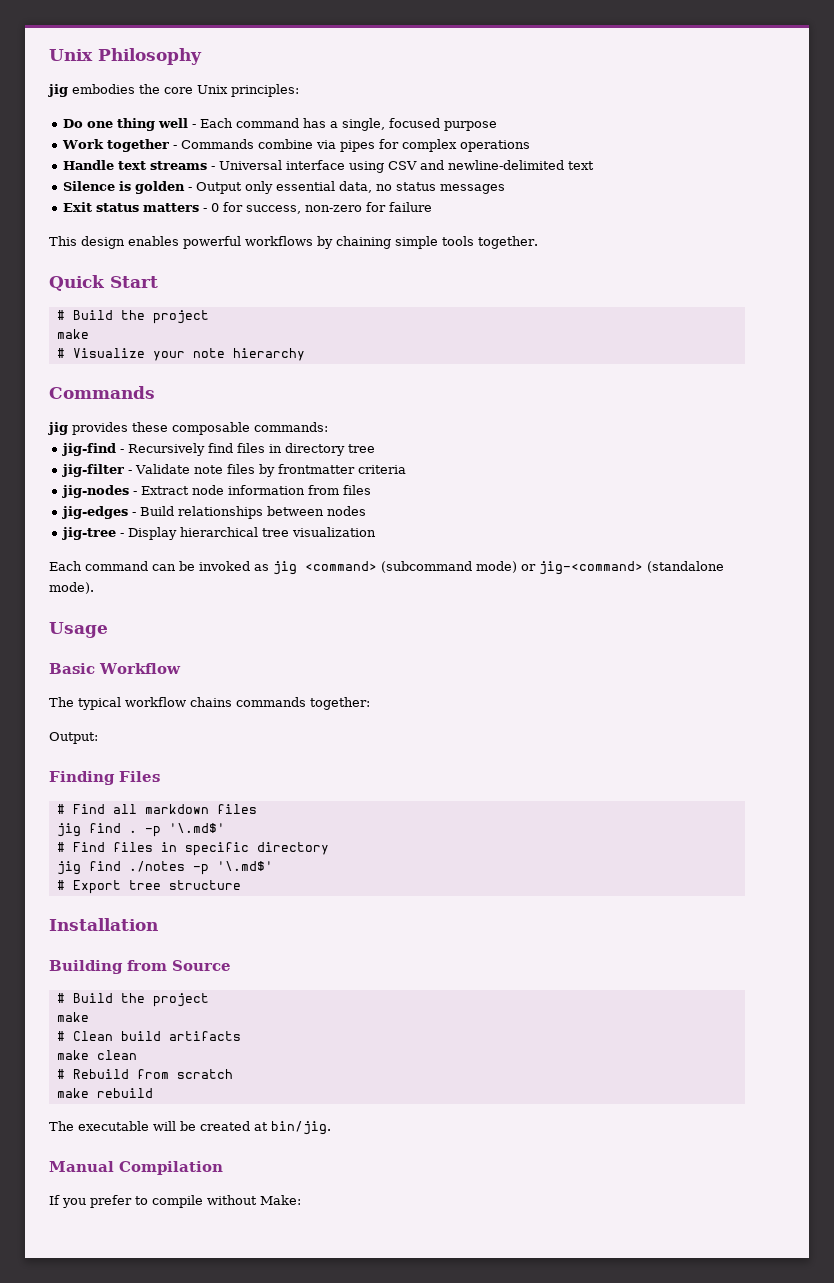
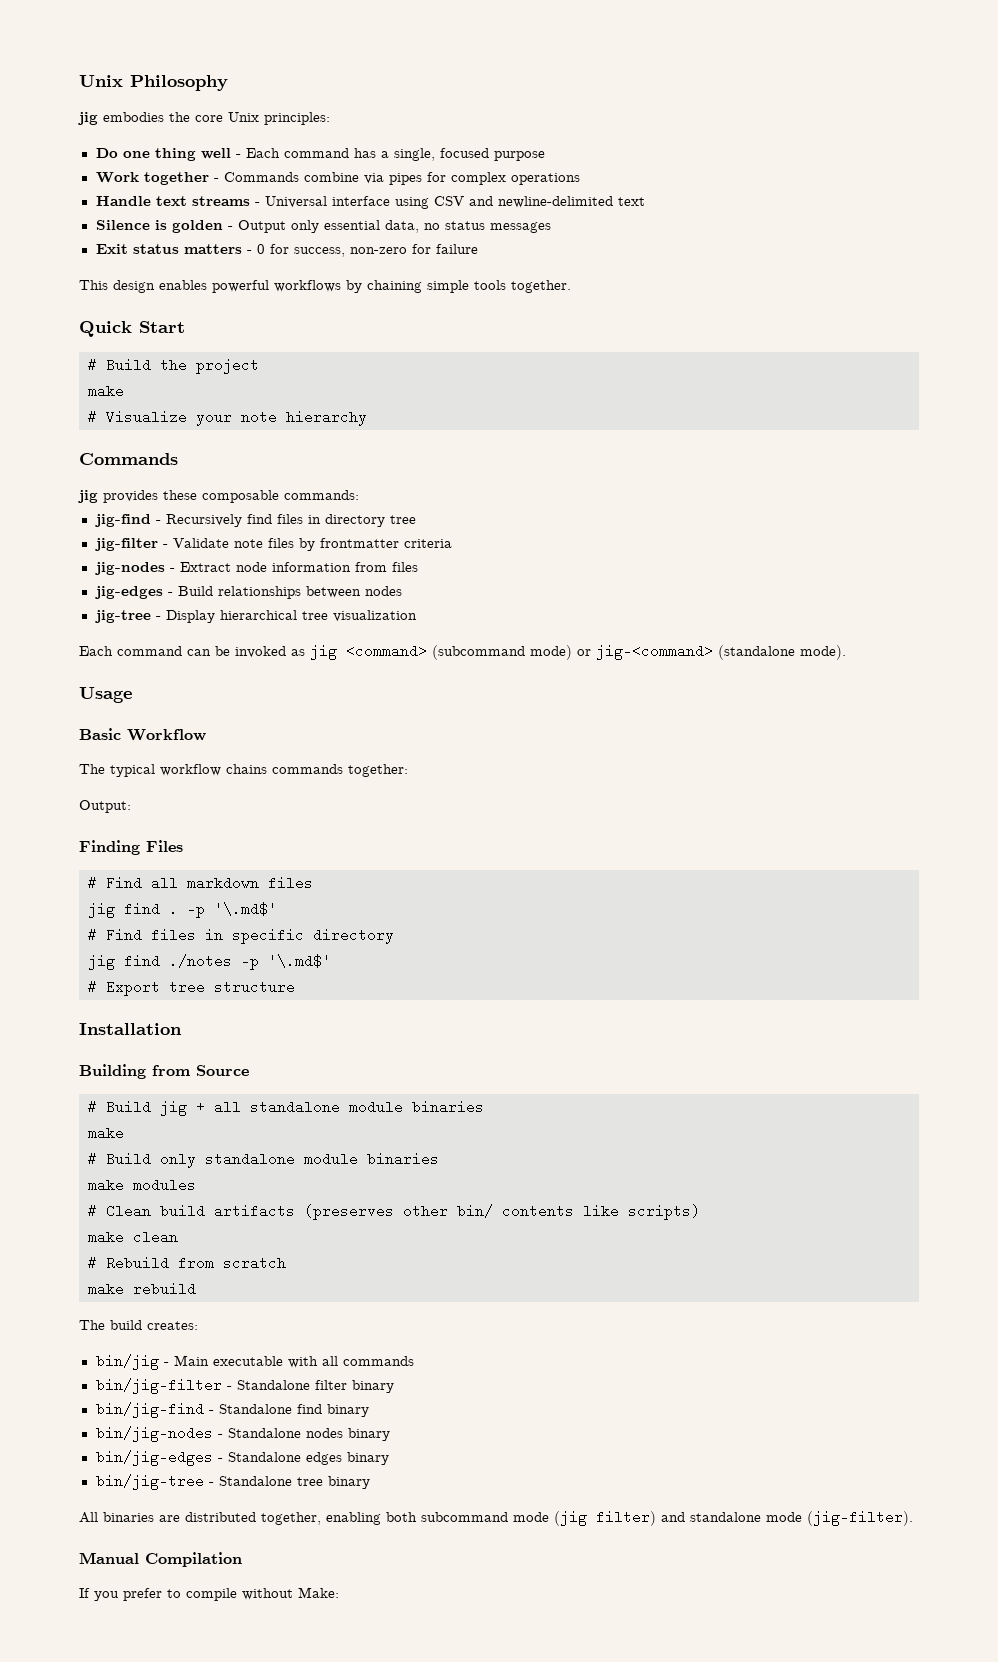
[120,993,209,1007] [56,1012,89,1022] [56,1031,241,1041] the project // make // # Clean build artifacts -> [160,1100,484,1116] [88,1126,124,1140] [88,1152,439,1168] [88,1178,196,1192] [88,1204,700,1220] jig + all standalone module binaries // make // # Build only standalone module binaries // make modules // # Clean build artifacts (preserves other bin/ contents like scripts)
[78,1121,331,1135] executable will be created at bin/jig. -> [110,1320,198,1330] [95,1354,414,1370] [95,1378,394,1394] [95,1402,369,1418] [95,1426,390,1442] [95,1450,389,1466] [95,1474,370,1490] [79,1510,913,1526] build creates: // bin/jig - Main executable with all commands // bin/jig-filter - Standalone filter binary // bin/jig-find - Standalone find binary // bin/jig-nodes - Standalone nodes binary // bin/jig-edges - Standalone edges binary // bin/jig-tree - Standalone tree binary // All binaries are distributed together, enabling both subcommand mode (jig filter) and standalone mode (jig-filter).

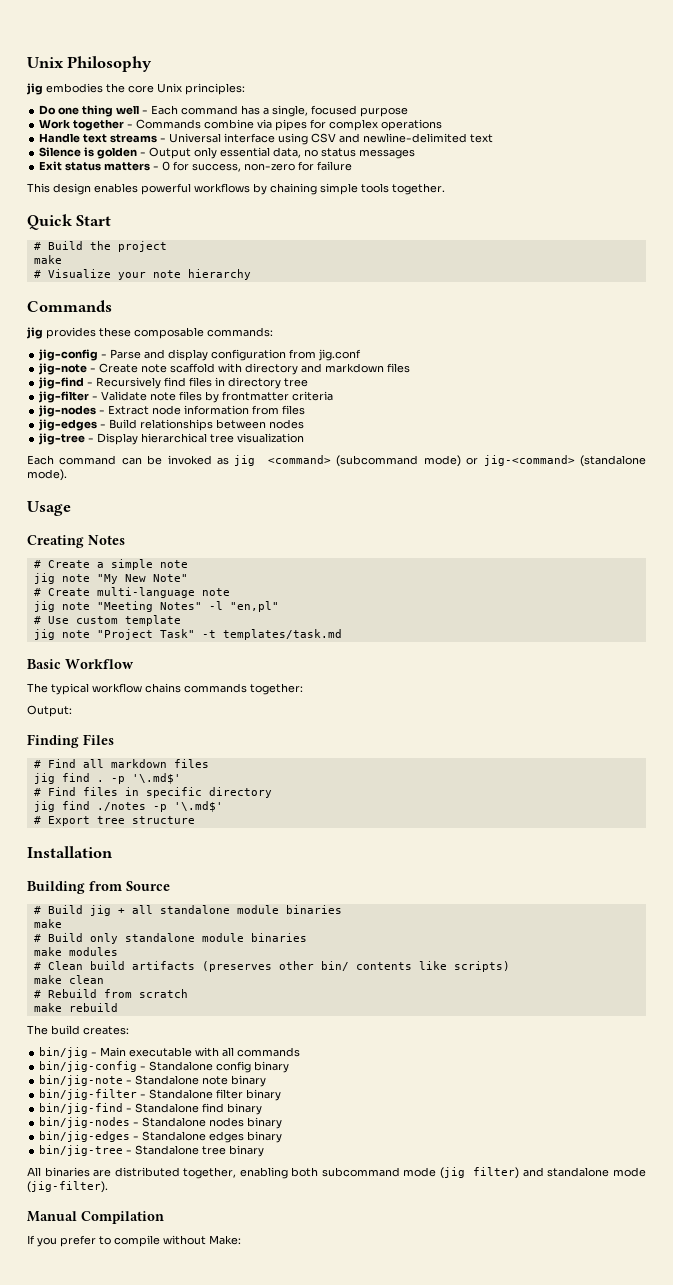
(359, 495) none -> [39,349,362,361] [39,363,411,375] // jig-config - Parse and display configuration from jig.conf // jig-note - Create note scaffold with directory and markdown files
(132, 695) none -> [27,535,125,548] [33,559,188,570] [33,573,188,584] [33,587,230,598] [33,601,279,612] [33,615,181,626] [33,629,342,640] // Creating Notes // # Create a simple note // jig note "My New Note" // # Create multi-language note // jig note "Meeting Notes" -l "en,pl" // # Use custom template // jig note "Project Task" -t templates/task.md
(414, 1361) none -> [39,1061,290,1073] [39,1075,267,1087] // bin/jig-config - Standalone config binary // bin/jig-note - Standalone note binary

